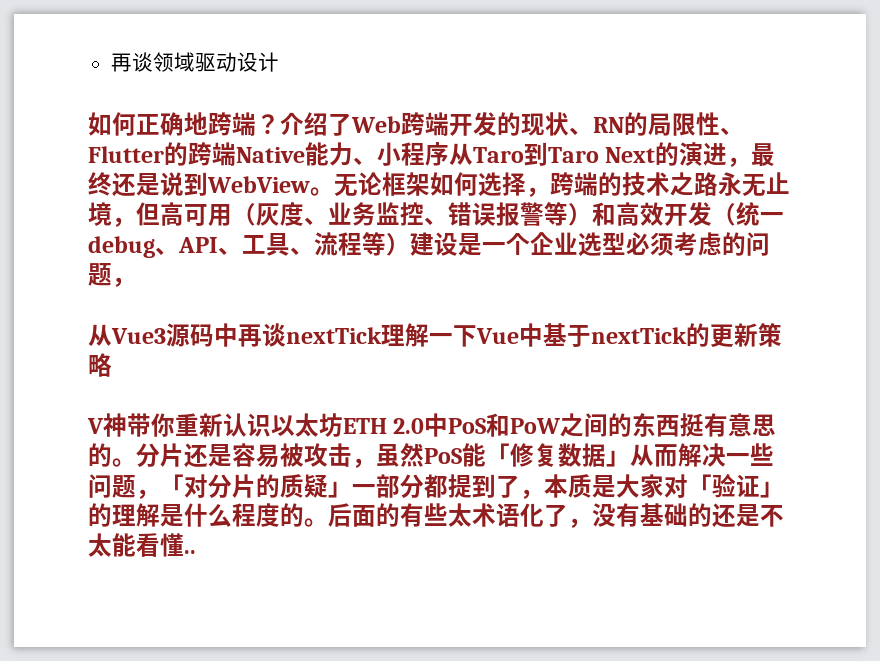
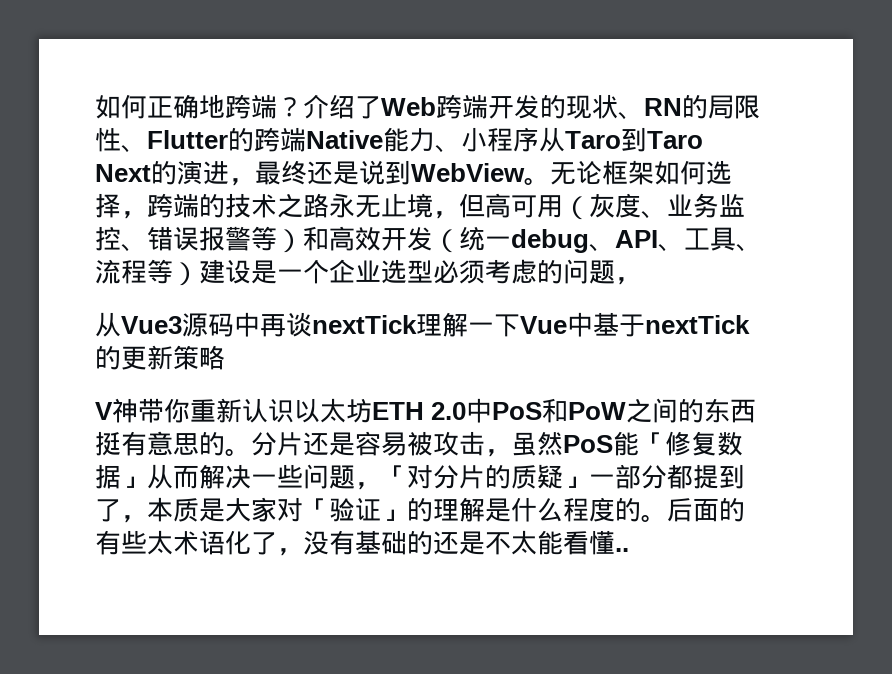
[110,52,279,72] 再谈领域驱动设计 // -> (95, 107) none

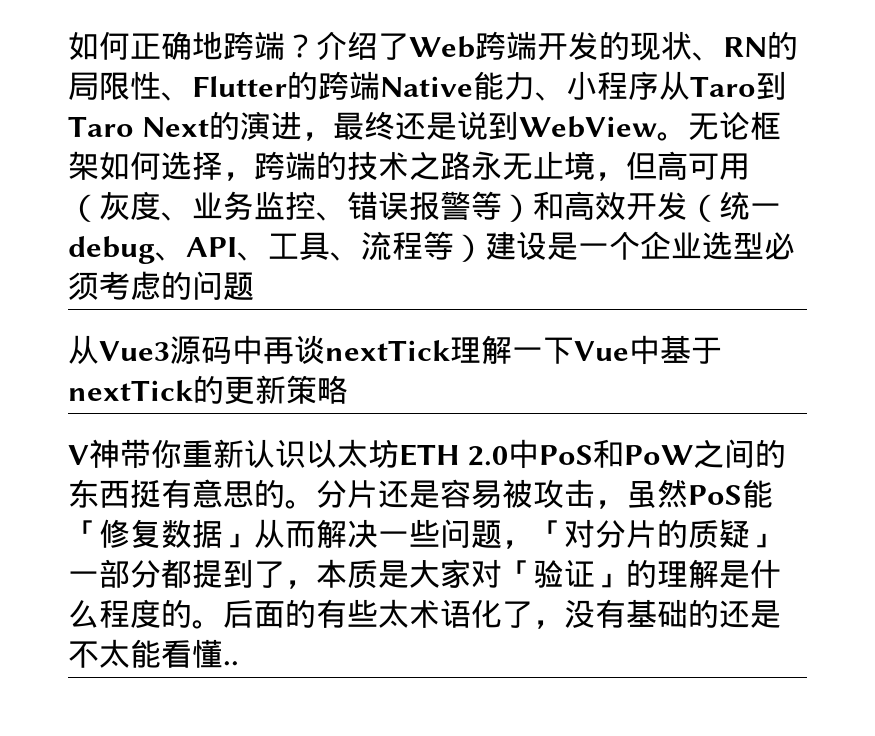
[615,277,641,285] ， -> (254, 286) none

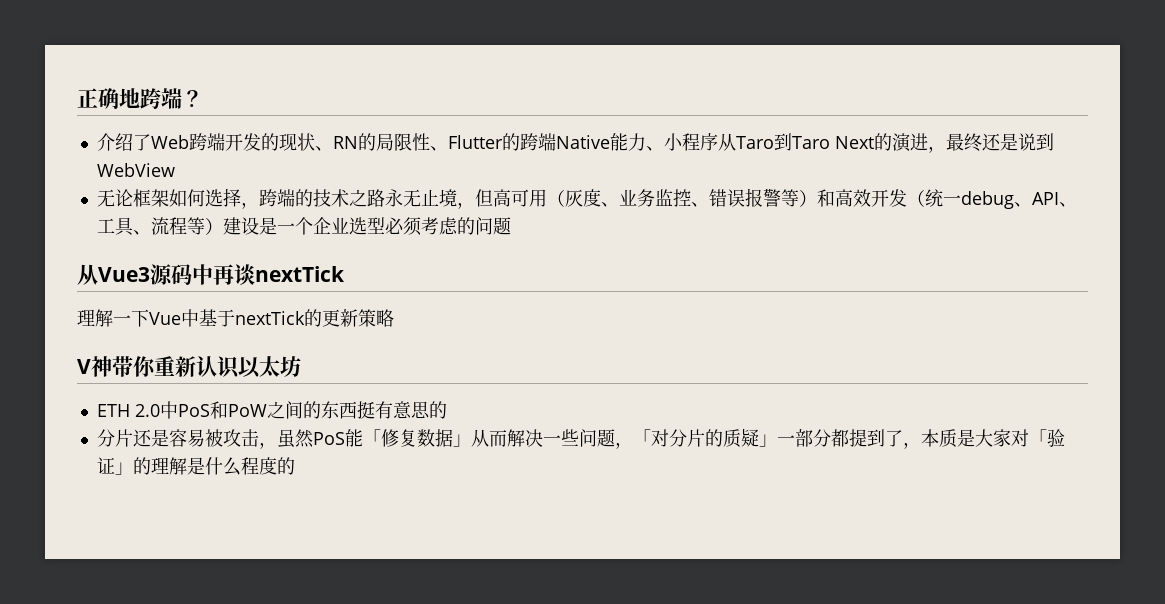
[68,31,130,60] 如何 -> (77, 98) none
(316, 46) none -> (203, 99) //
[657,132,689,141] 。 -> (175, 170) //
(450, 350) none -> (345, 274) //
(399, 453) none -> (301, 366) //
[285,500,316,509] 。 -> (447, 410) //
[192,599,781,629] [68,639,239,668] 。后面的有些太术语化了，没有基础的还是不太能看懂.. -> (295, 466) none

